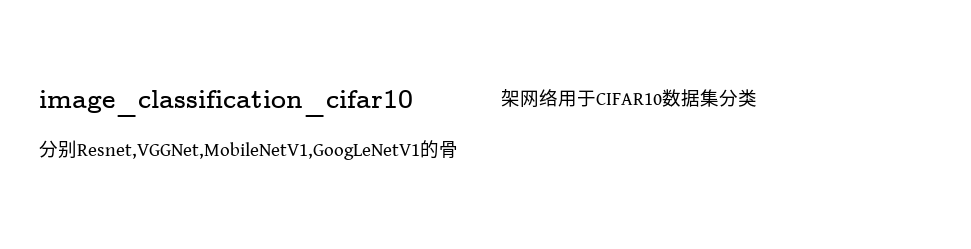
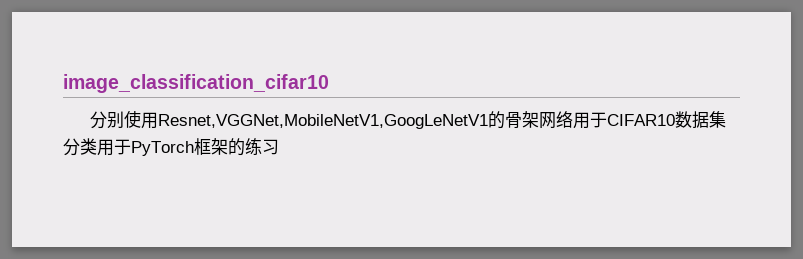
(77, 149) none -> [124,110,159,129] 使用
(757, 98) none -> [97,138,279,156] 用于PyTorch框架的练习

